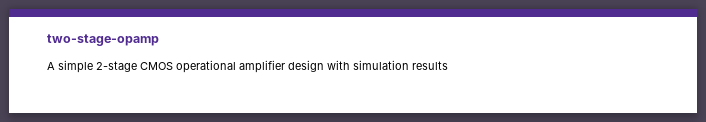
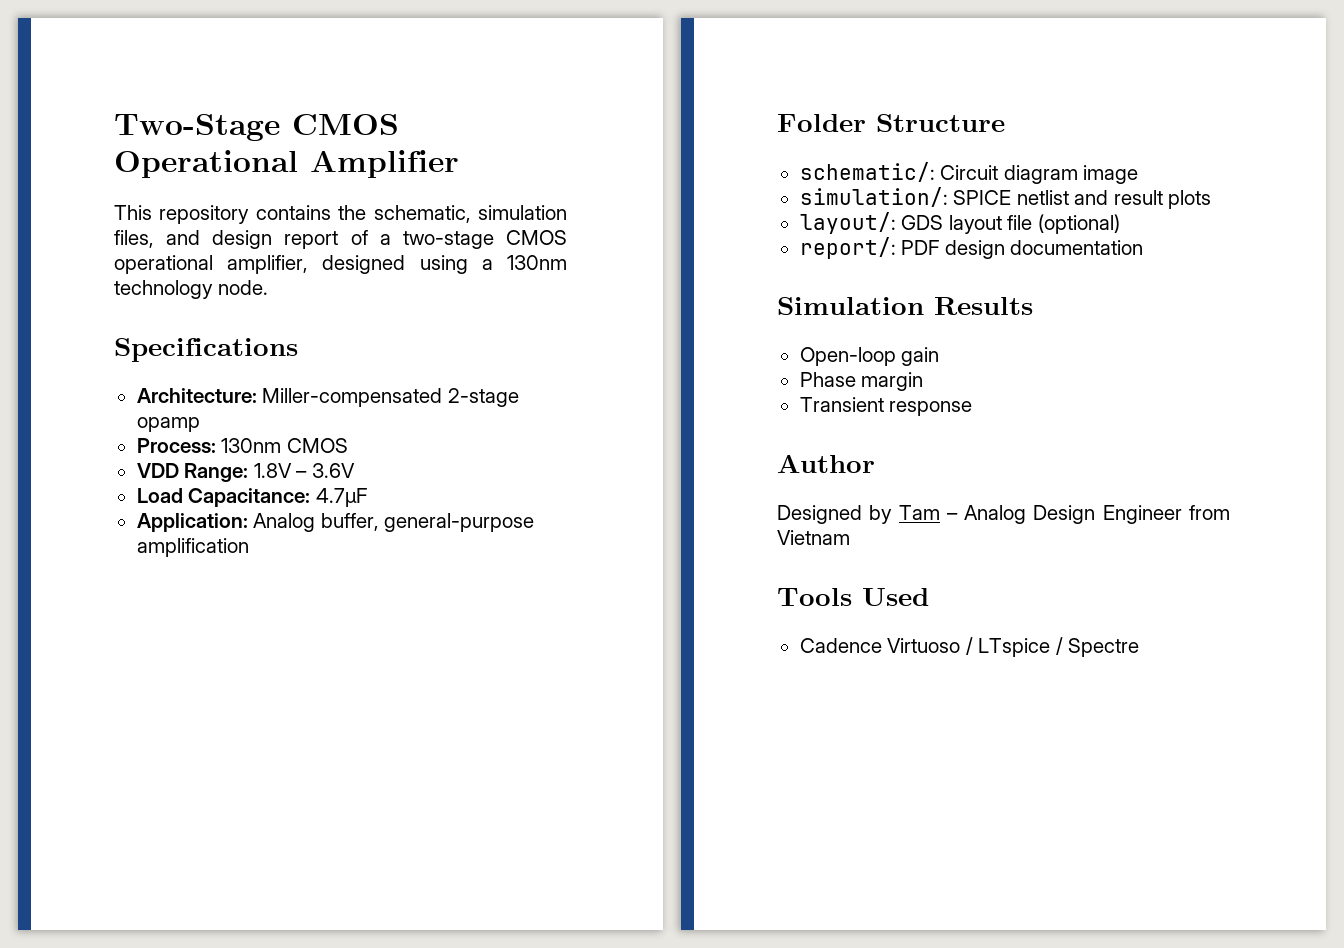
[47,34,159,46] [47,60,448,73] two-stage-opamp // A simple 2-stage CMOS operational amplifier design with simulation results -> [114,114,399,141] [114,150,459,178] [114,205,567,224] [114,230,567,249] [114,255,567,274] [114,280,268,299] [114,338,298,362] [136,388,519,407] [136,417,200,432] [136,438,348,453] [136,463,355,482] [136,488,367,508] [136,513,535,532] [136,538,249,557] [777,114,1005,132] [799,162,1139,184] [799,187,1212,209] [799,212,1120,234] [799,237,1144,259] [777,297,1033,315] [799,347,940,366] [799,372,924,391] [799,397,973,416] [777,454,875,473] [777,505,1230,524] [777,530,850,545] [777,588,929,606] [799,637,1140,657] Two-Stage CMOS Operational Amplifier // This repository contains the schematic, simulation files, and design report of a two-stage CMOS operational amplifier, designed using a 130nm technology node. // Specifications // Architecture: Miller-compensated 2-stage opamp // Process: 130nm CMOS // VDD Range: 1.8V – 3.6V // Load Capacitance: 4.7µF // Application: Analog buffer, general-purpose amplification // Folder Structure // schematic/: Circuit diagram image // simulation/: SPICE netlist and result plots // layout/: GDS layout file (optional) // report/: PDF design documentation // Simulation Results // Open-loop gain // Phase margin // Transient response // Author // Designed by Tam – Analog Design Engineer from Vietnam // Tools Used // Cadence Virtuoso / LTspice / Spectre

